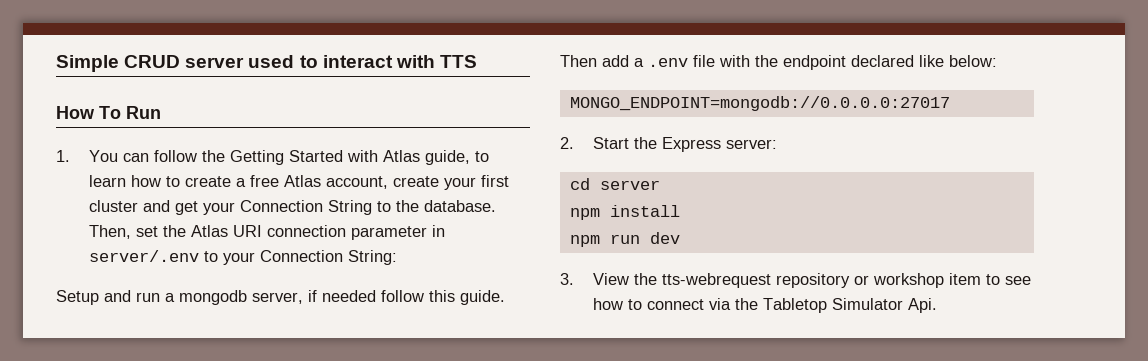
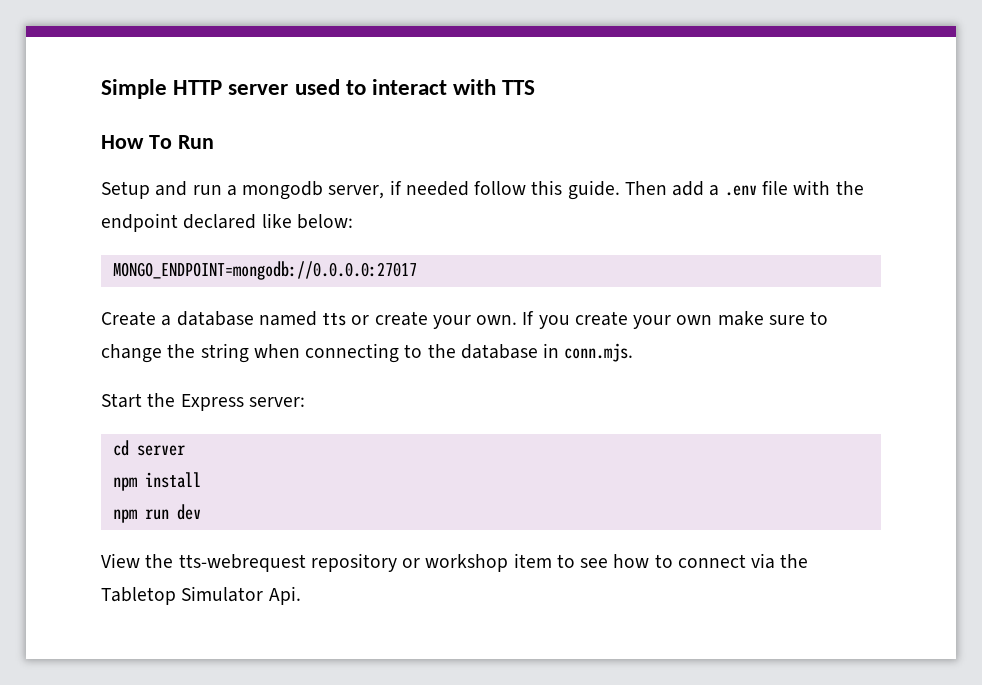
[124,55,181,68] CRUD -> [173,80,223,95] HTTP
[56,150,489,165] [88,175,509,190] [88,200,496,215] [88,225,445,240] [88,250,397,265] // 1. You can follow the Getting Started with Atlas guide, to learn how to create a free Atlas account, create your first cluster and get your Connection String to the database. Then, set the Atlas URI connection parameter in server/.env to your Connection String: -> (214, 142) none
[560,137,574,149] 2. -> [101,311,829,329] [101,343,634,363] Create a database named tts or create your own. If you create your own make sure to change the string when connecting to the database in conn.mjs. //
[560,273,574,285] 3. -> (201, 512) none

